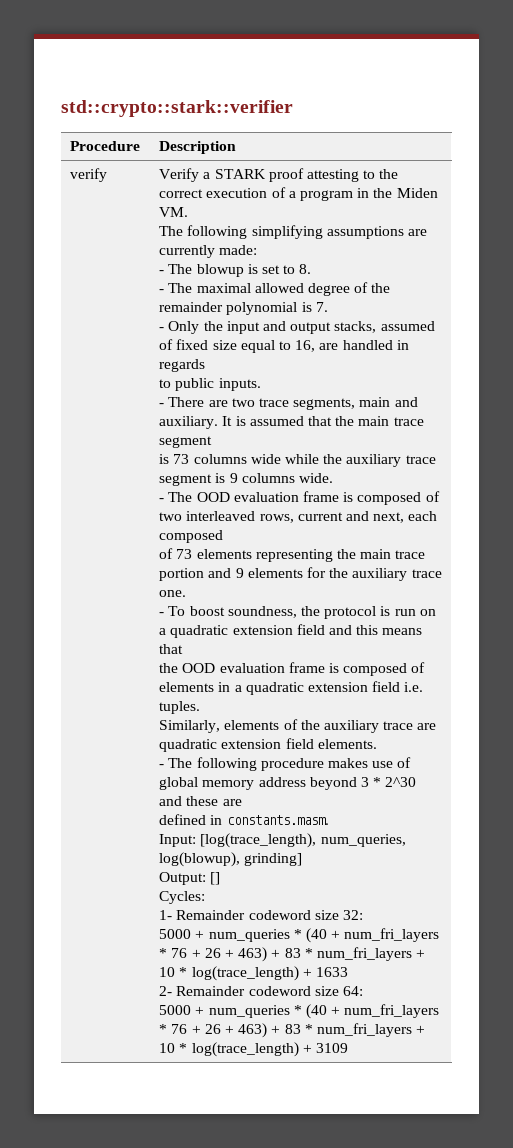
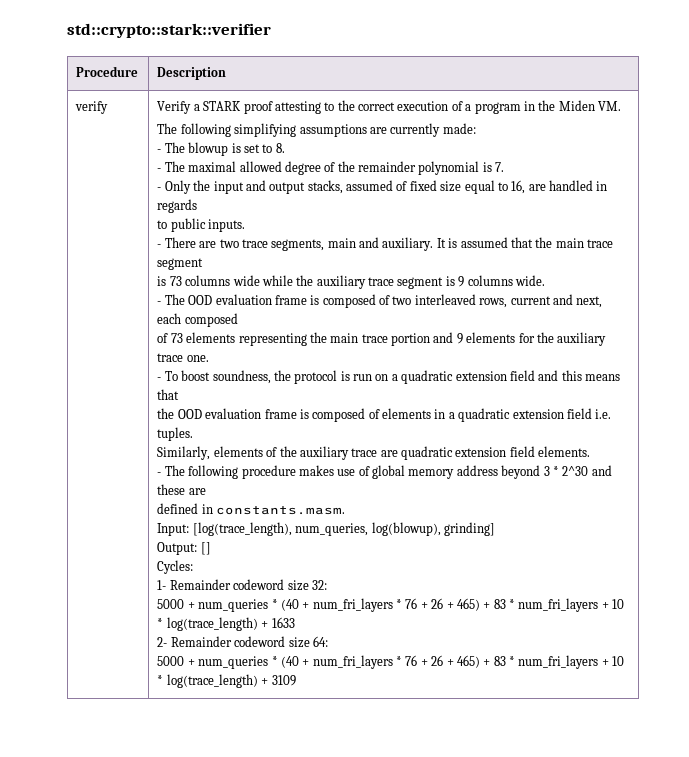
[238,947,268,962] 463) -> [456,598,480,611] 465)
[238,1023,268,1038] 463) -> [456,655,480,668] 465)

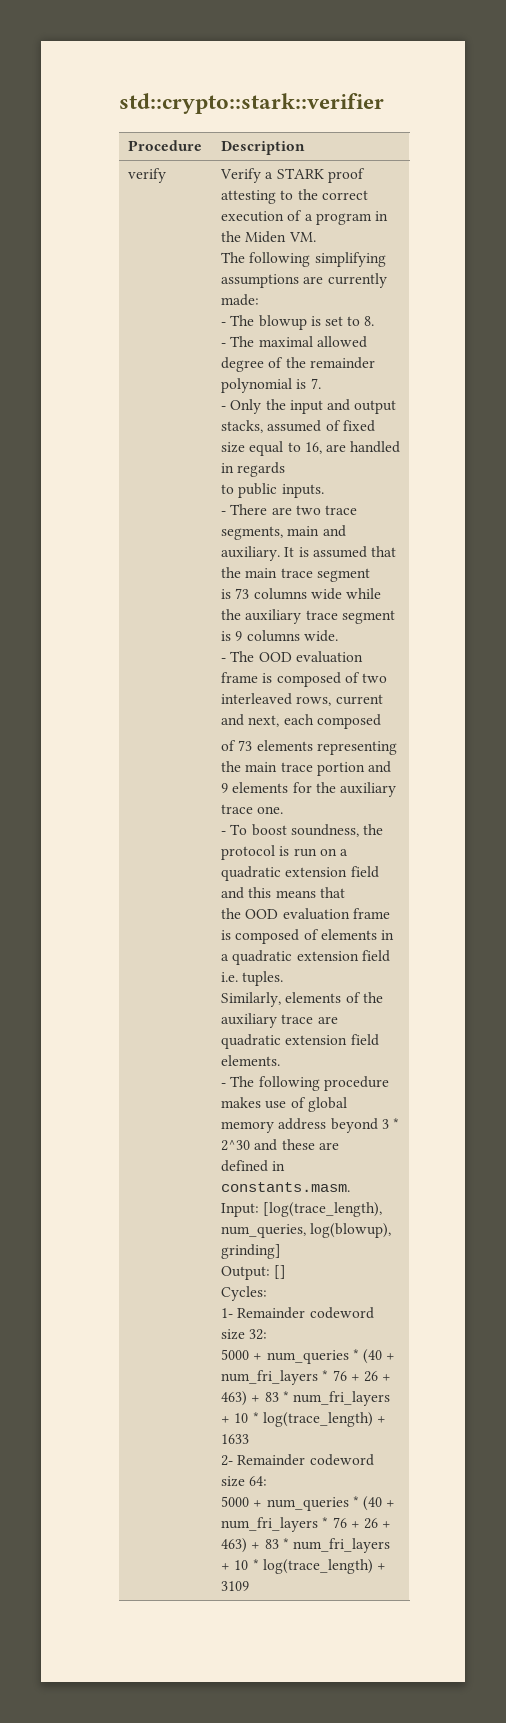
[456,598,480,611] 465) -> [221,1391,248,1406] 463)
[456,655,480,668] 465) -> [221,1538,248,1553] 463)

